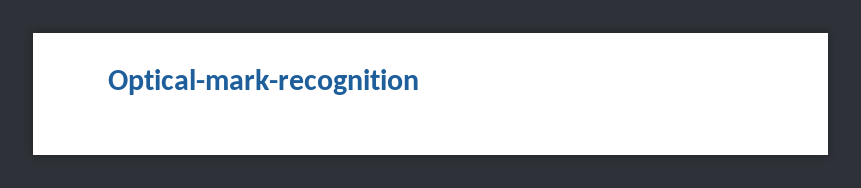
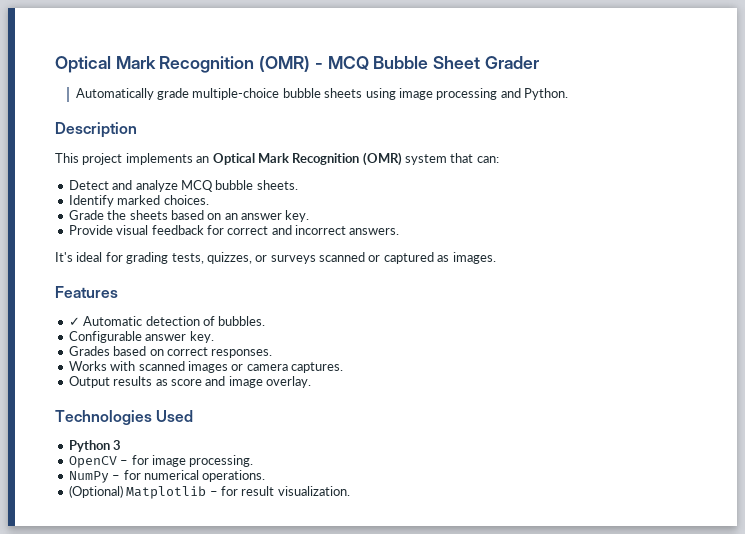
[108,69,419,95] Optical-mark-recognition -> [55,56,539,73] [75,88,569,100] [55,122,137,138] [55,152,499,166] [68,180,298,192] [68,195,209,207] [68,210,310,222] [68,225,400,235] [55,252,496,264] [55,286,118,298] [68,316,266,326] [68,331,214,343] [68,346,273,358] [68,361,343,373] [68,376,311,388] [55,410,194,425] [68,440,122,452] [68,455,254,468] [68,470,266,483] [68,485,350,499] Optical Mark Recognition (OMR) - MCQ Bubble Sheet Grader // Automatically grade multiple-choice bubble sheets using image processing and Python. // Description // This project implements an Optical Mark Recognition (OMR) system that can: // Detect and analyze MCQ bubble sheets. // Identify marked choices. // Grade the sheets based on an answer key. // Provide visual feedback for correct and incorrect answers. // It's ideal for grading tests, quizzes, or surveys scanned or captured as images. // Features // ✓ Automatic detection of bubbles. // Configurable answer key. // Grades based on correct responses. // Works with scanned images or camera captures. // Output results as score and image overlay. // Technologies Used // Python 3 // OpenCV – for image processing. // NumPy – for numerical operations. // (Optional) Matplotlib – for result visualization.

